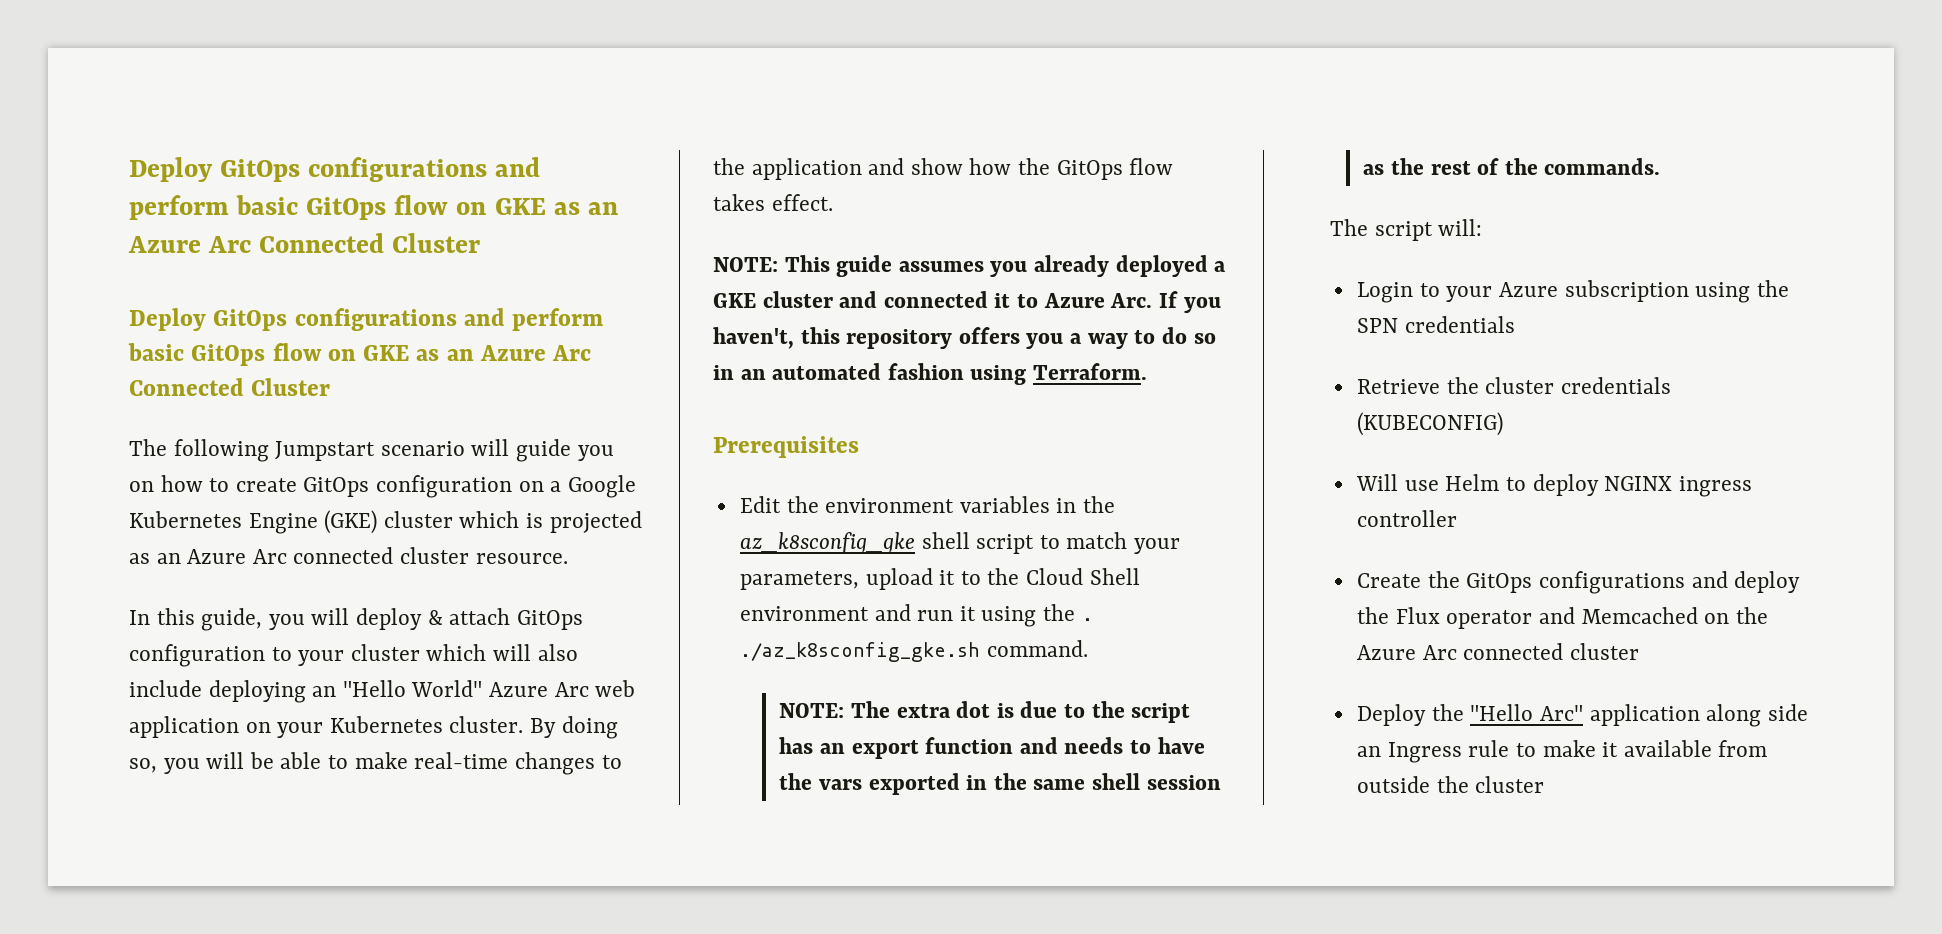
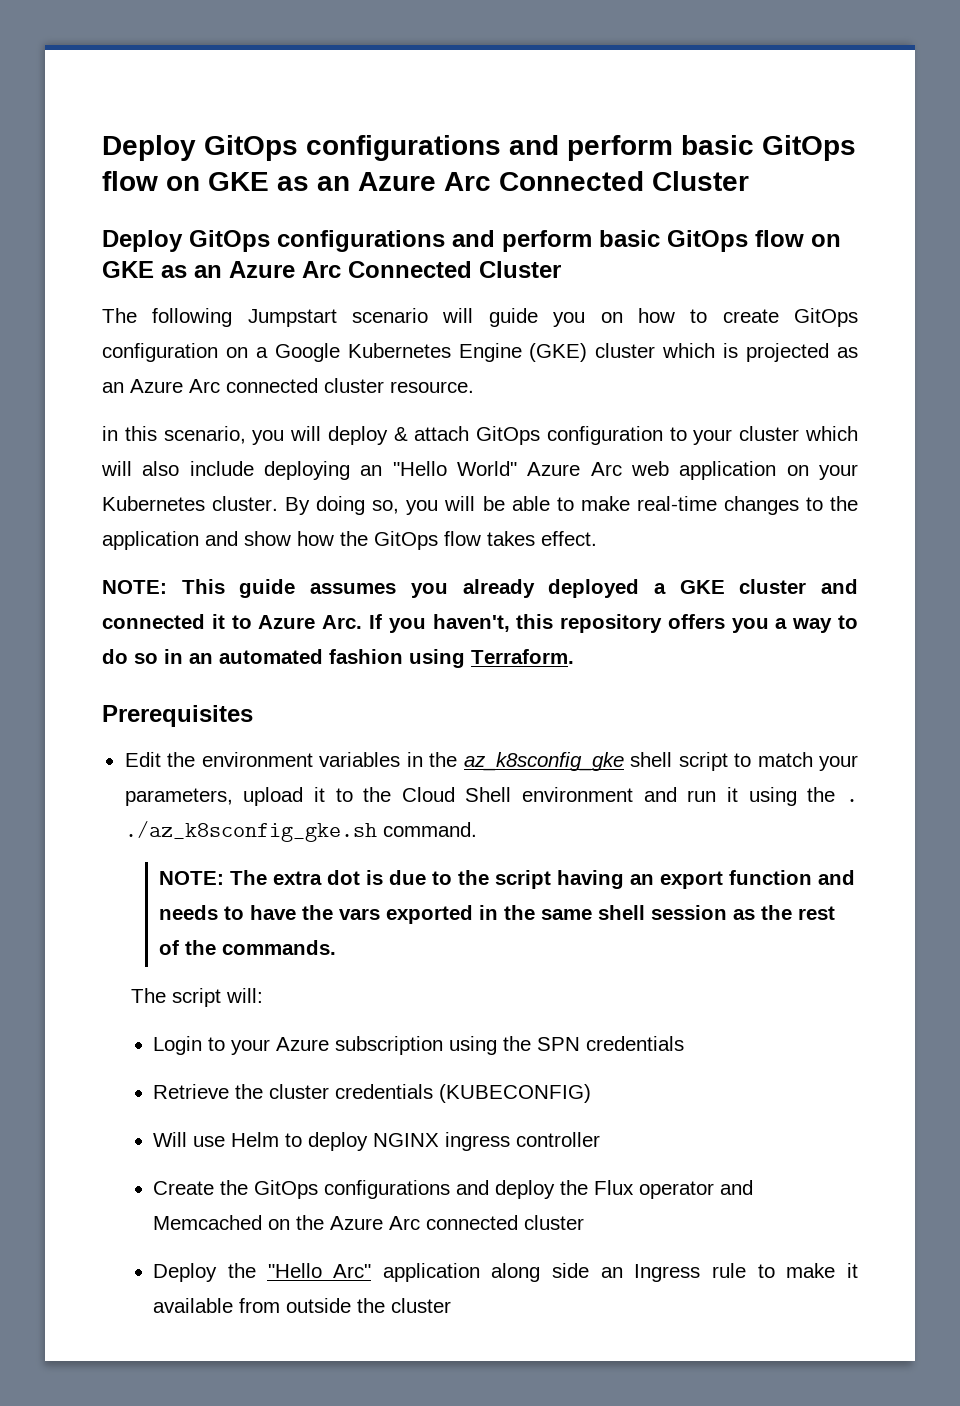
[129,608,263,631] In this guide, -> [102,426,246,444] in this scenario,
[779,737,814,754] has -> [557,870,625,889] having

